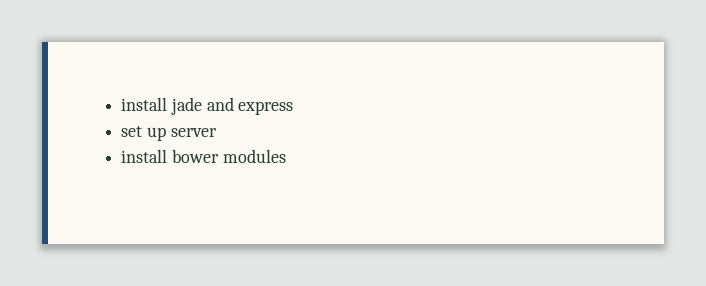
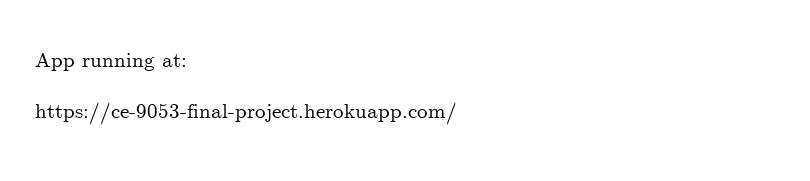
[121,97,294,115] [121,126,217,141] [121,149,286,163] install jade and express // set up server // install bower modules -> [35,53,187,71] [35,102,457,125] App running at: // https://ce-9053-final-project.herokuapp.com/

